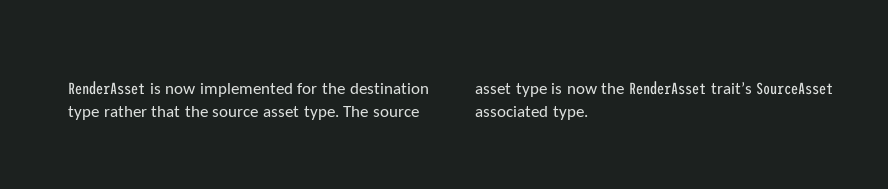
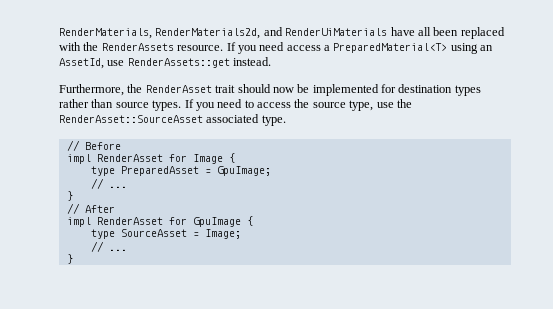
[68,81,429,97] [68,106,419,120] [475,81,834,97] [475,106,588,120] RenderAsset is now implemented for the destination type rather that the source asset type. The source asset type is now the RenderAsset trait’s SourceAsset associated type. -> [59,27,505,39] [59,42,494,54] [59,57,272,69] [59,84,481,96] [59,99,412,111] [59,114,286,126] [66,140,121,151] [66,153,235,164] [90,166,271,176] [90,178,127,189] [66,191,73,201] [66,203,115,214] [66,216,253,227] [90,229,241,239] [90,241,127,252] [66,254,73,264] RenderMaterials, RenderMaterials2d, and RenderUiMaterials have all been replaced with the RenderAssets resource. If you need access a PreparedMaterial<T> using an AssetId, use RenderAssets::get instead. // Furthermore, the RenderAsset trait should now be implemented for destination types rather than source types. If you need to access the source type, use the RenderAsset::SourceAsset associated type. // // Before // impl RenderAsset for Image { // type PreparedAsset = GpuImage; // // ... // } // // After // impl RenderAsset for GpuImage { // type SourceAsset = Image; // // ... // }

